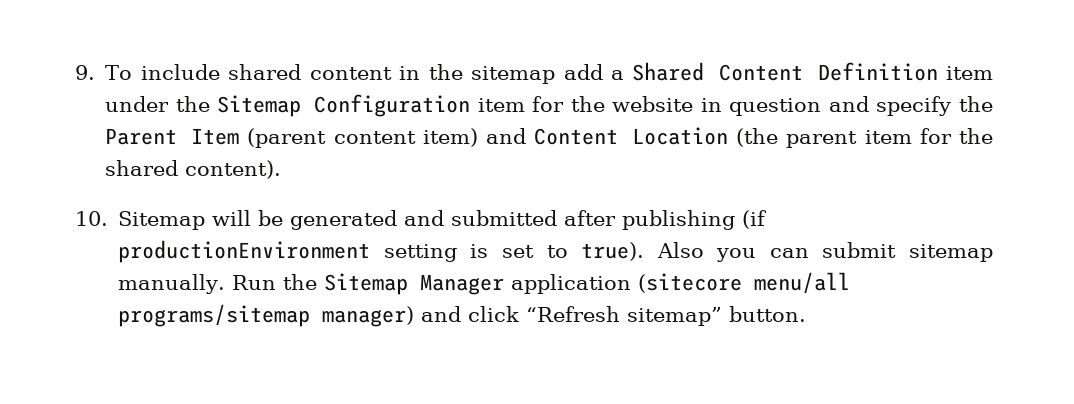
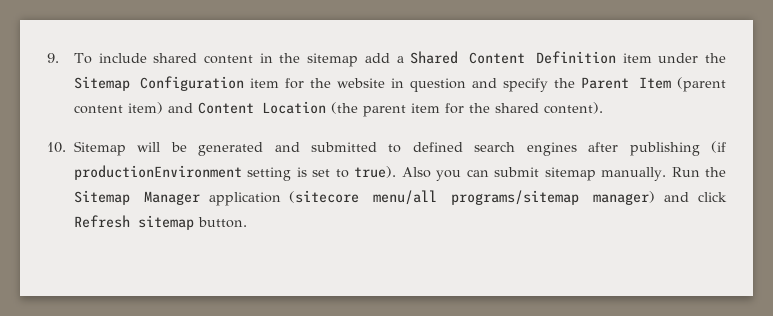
(558, 218) none -> [388,142,577,156] to defined search engines
[526,306,723,326] “Refresh sitemap” -> [73,215,194,230] Refresh sitemap

